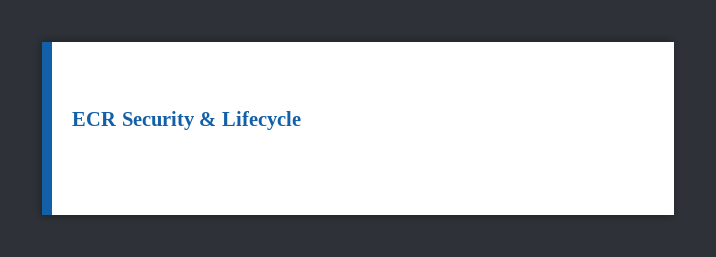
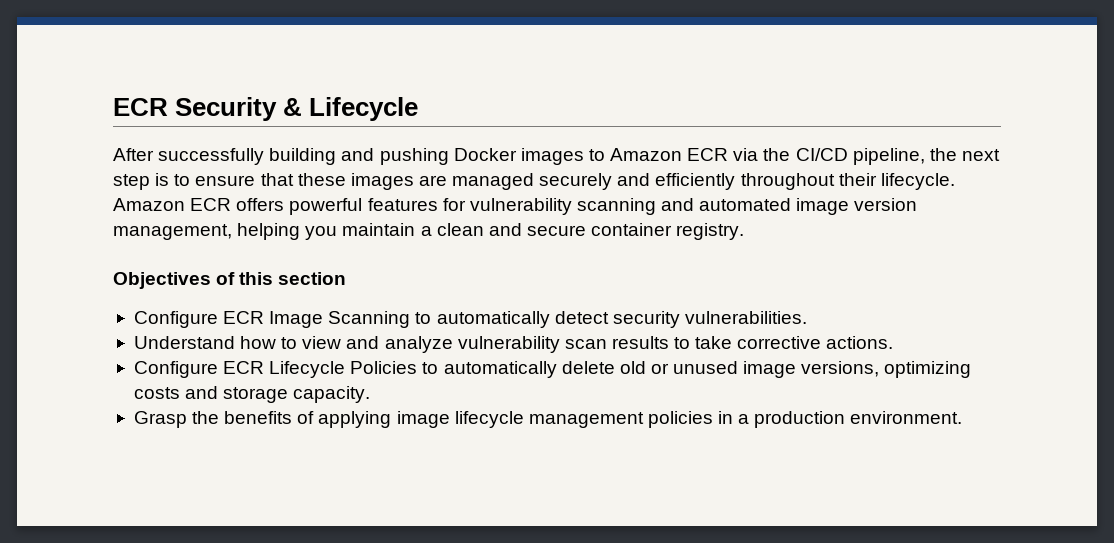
(301, 120) none -> [113,148,1000,165] [113,173,955,190] [113,198,918,215] [113,223,745,240] [113,272,347,289] [133,311,807,328] [133,336,894,353] [133,361,972,378] [133,386,371,403] [133,411,963,428] // After successfully building and pushing Docker images to Amazon ECR via the CI/CD pipeline, the next step is to ensure that these images are managed securely and efficiently throughout their lifecycle. Amazon ECR offers powerful features for vulnerability scanning and automated image version management, helping you maintain a clean and secure container registry. // Objectives of this section // Configure ECR Image Scanning to automatically detect security vulnerabilities. // Understand how to view and analyze vulnerability scan results to take corrective actions. // Configure ECR Lifecycle Policies to automatically delete old or unused image versions, optimizing costs and storage capacity. // Grasp the benefits of applying image lifecycle management policies in a production environment.

